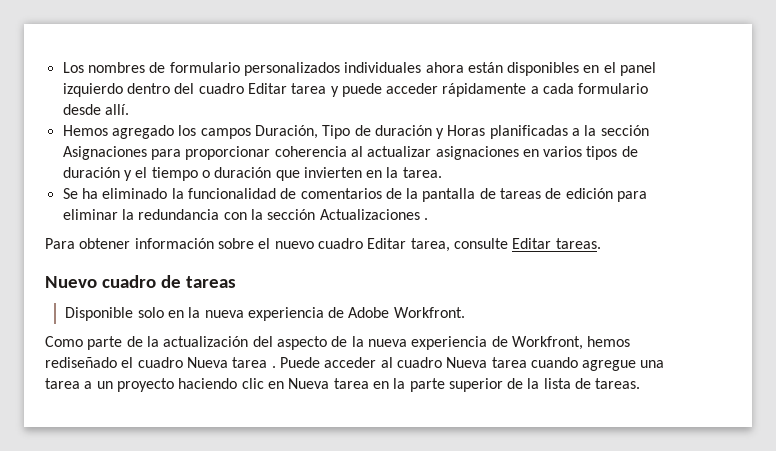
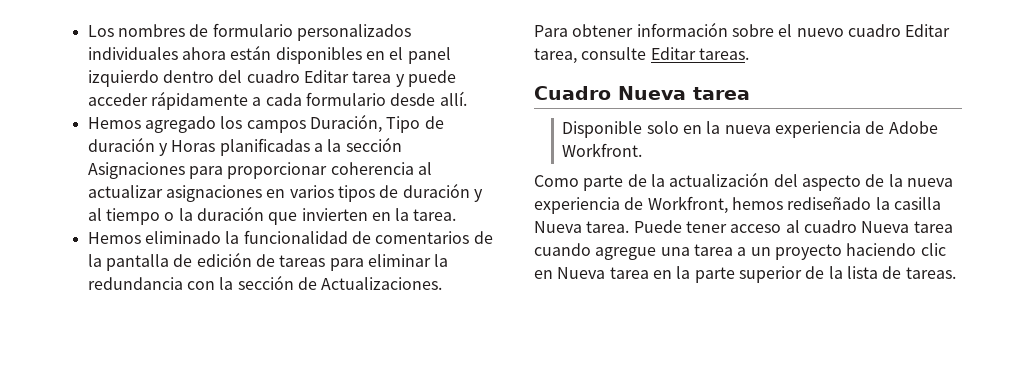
[135,167,148,178] el -> [87,208,102,221] al
(210, 174) none -> [178,208,193,221] la
[62,188,98,199] Se ha -> [87,232,141,244] Hemos
[500,188,613,199] tareas de edición -> [196,252,326,267] edición de tareas
[319,209,428,220] Actualizaciones . -> [297,277,443,290] de Actualizaciones.
[45,275,236,288] Nuevo cuadro de tareas -> [534,86,750,100] Cuadro Nueva tarea
[121,357,377,368] el cuadro Nueva tarea . Puede acceder -> [875,197,941,210] [534,220,782,233] la casilla Nueva tarea. Puede tener acceso

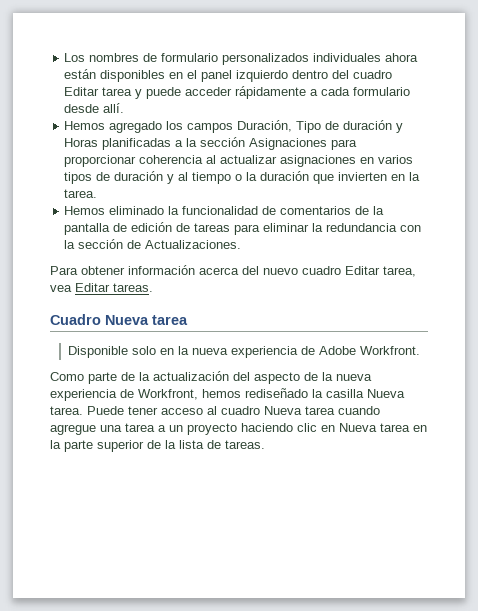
[731,24,793,37] sobre el -> [199,266,259,275] acerca del
[581,47,647,60] consulte -> [50,285,72,292] vea

